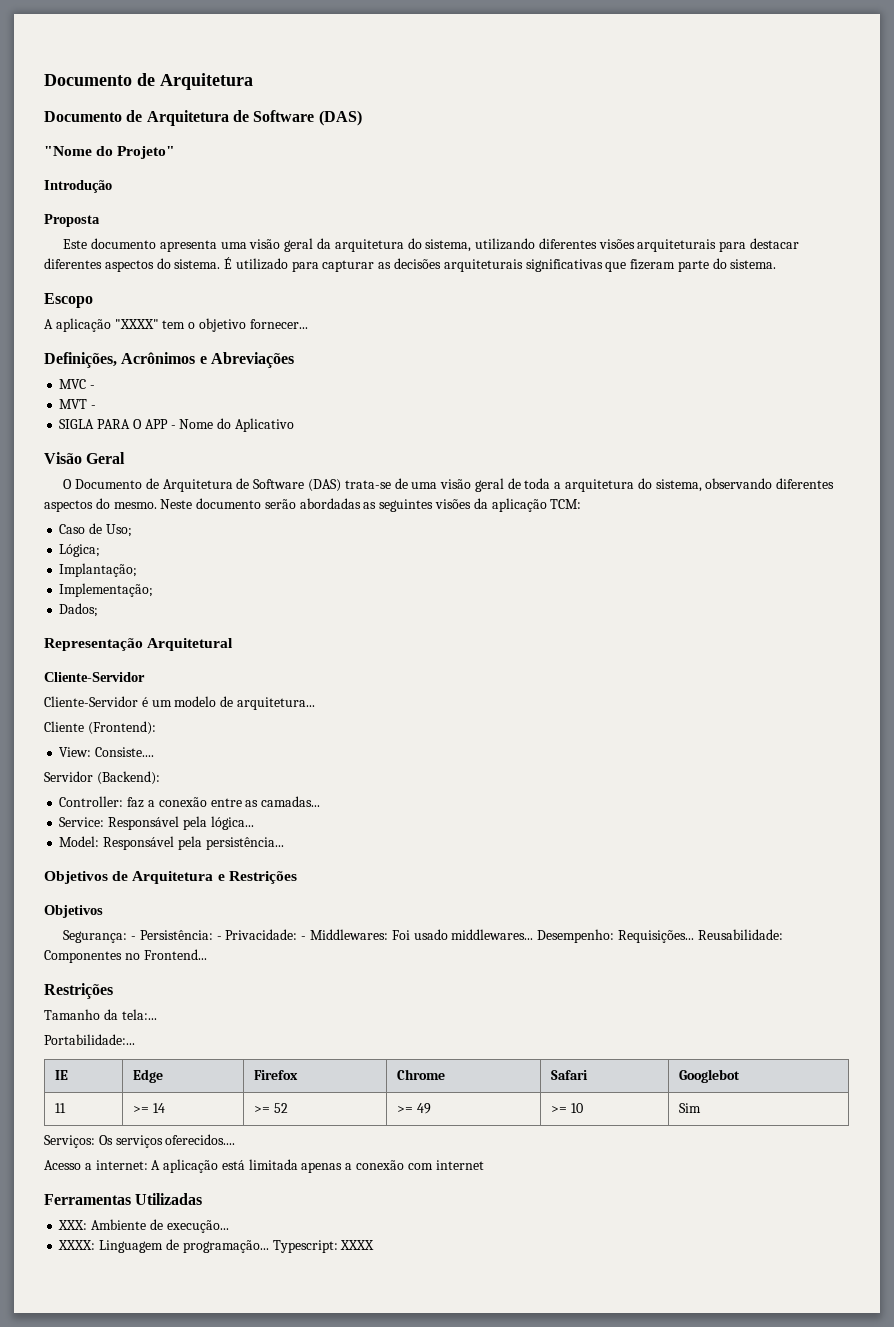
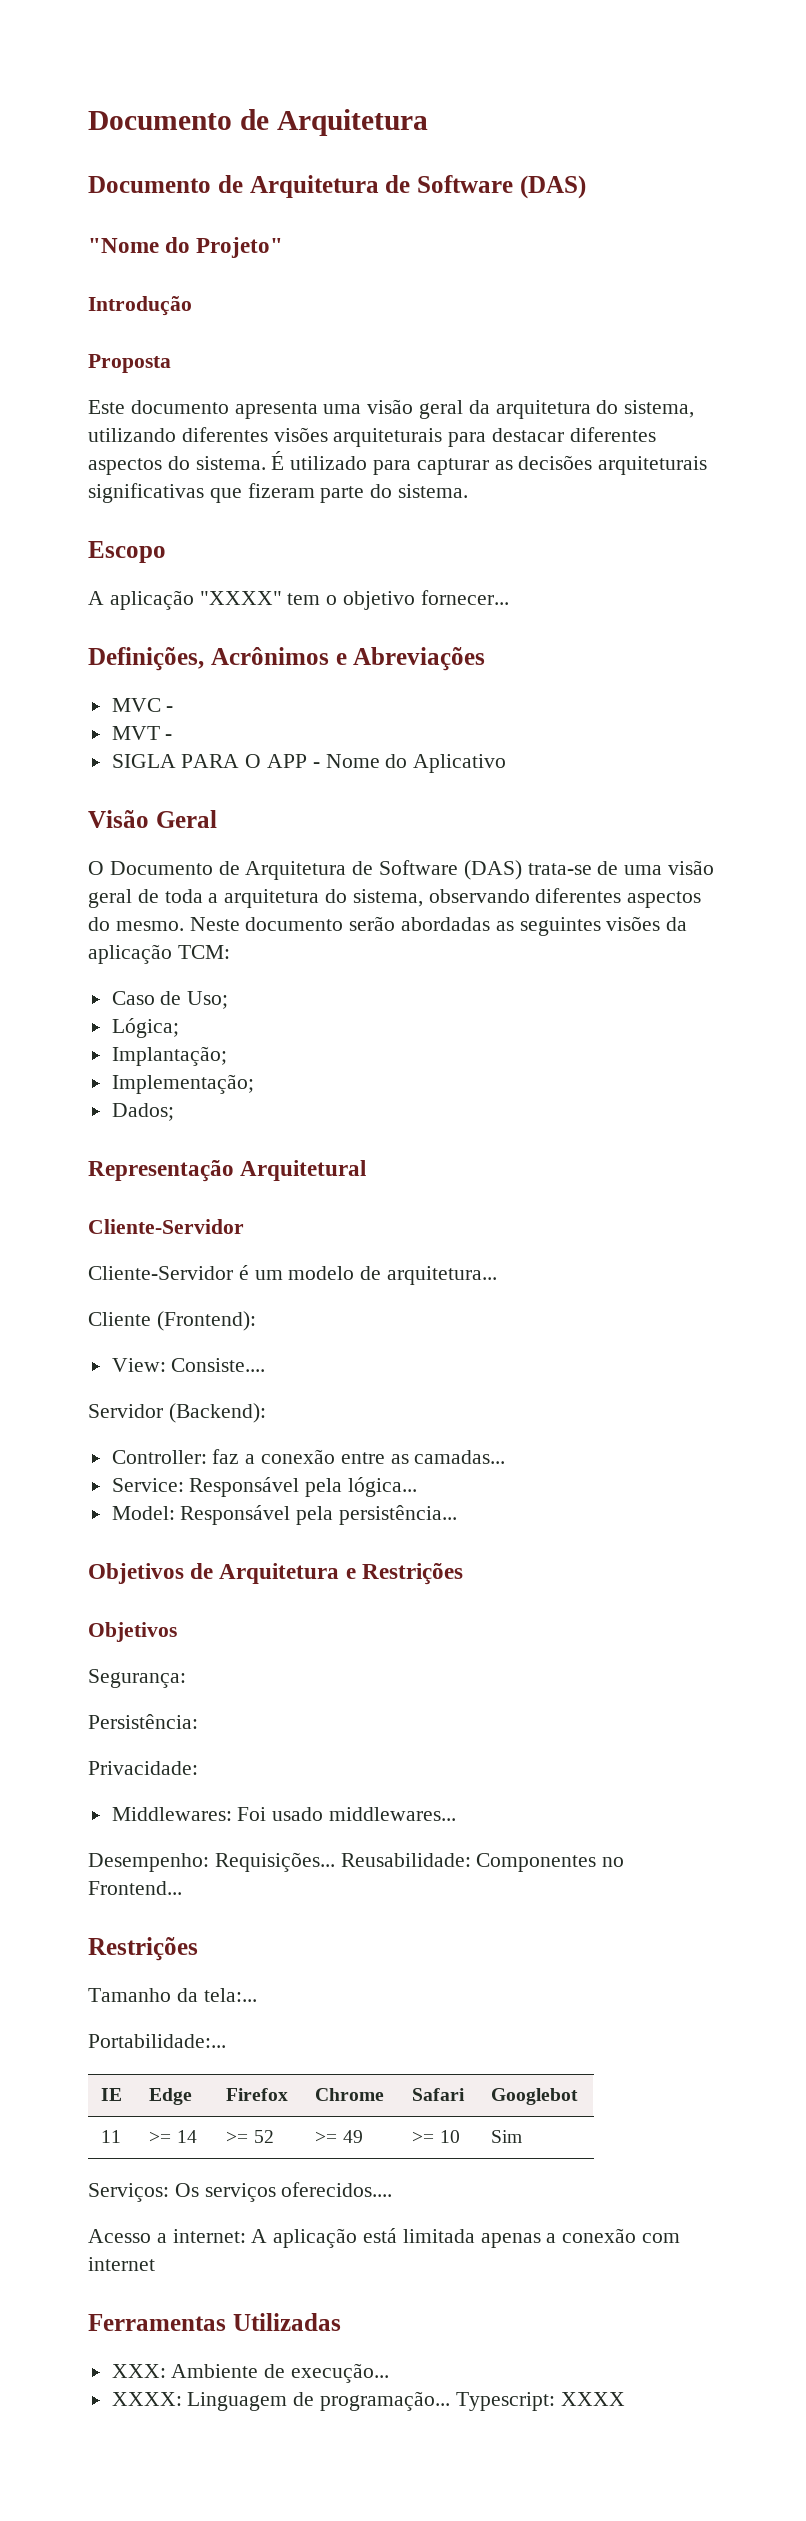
[131,936,137,940] - -> (186, 1678) //
[216,936,222,940] - -> (198, 1721) //
[301,936,307,940] - -> (198, 1768) //
(534, 934) none -> (457, 1814) //

